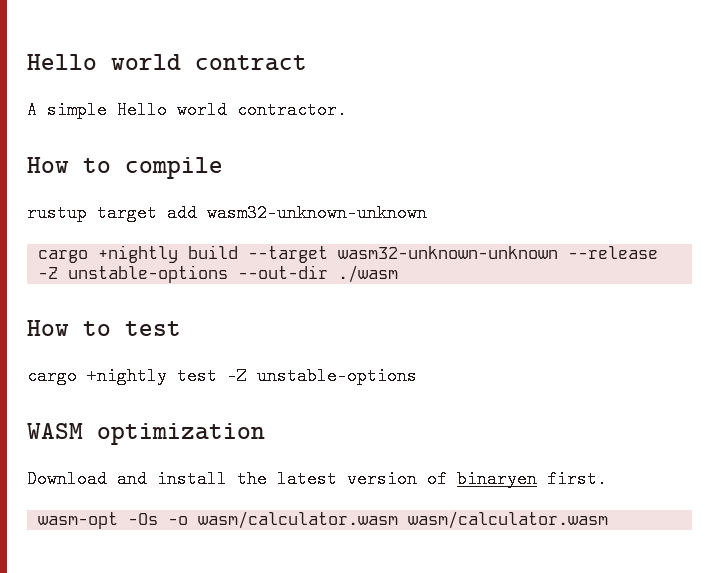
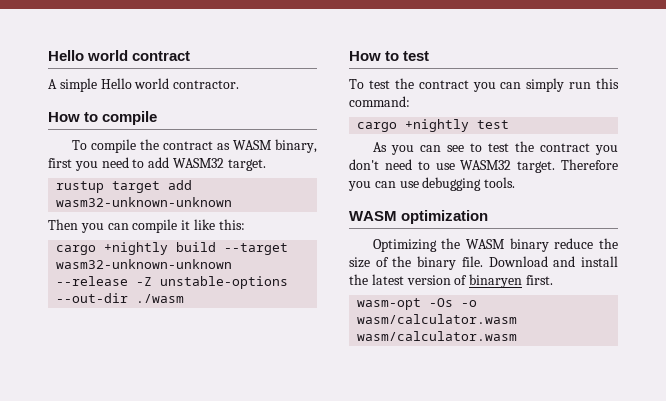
[27,204,427,222] rustup target add wasm32-unknown-unknown -> [71,139,317,153] [48,157,266,171] [56,180,193,193] [56,197,233,207] [48,219,245,233] To compile the contract as WASM binary, first you need to add WASM32 target. // rustup target add wasm32-unknown-unknown // Then you can compile it like this:
[27,367,417,385] [27,423,265,445] cargo +nightly test -Z unstable-options // WASM optimization // -> [349,78,619,92] [349,96,410,107] [357,119,510,132] [372,141,618,155] [349,159,618,173] [348,177,516,191] [349,210,489,224] [372,238,618,252] [349,256,483,270] To test the contract you can simply run this command: // cargo +nightly test // As you can see to test the contract you don't need to use WASM32 target. Therefore you can use debugging tools. // WASM optimization // Optimizing the WASM binary reduce the size of the binary file.

